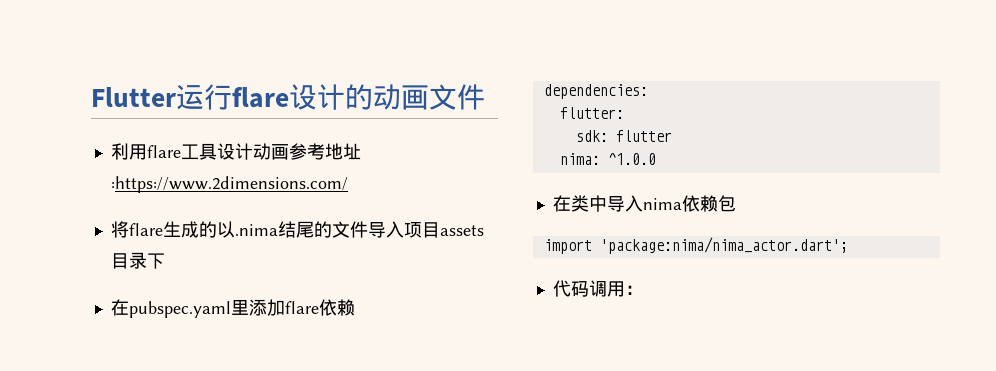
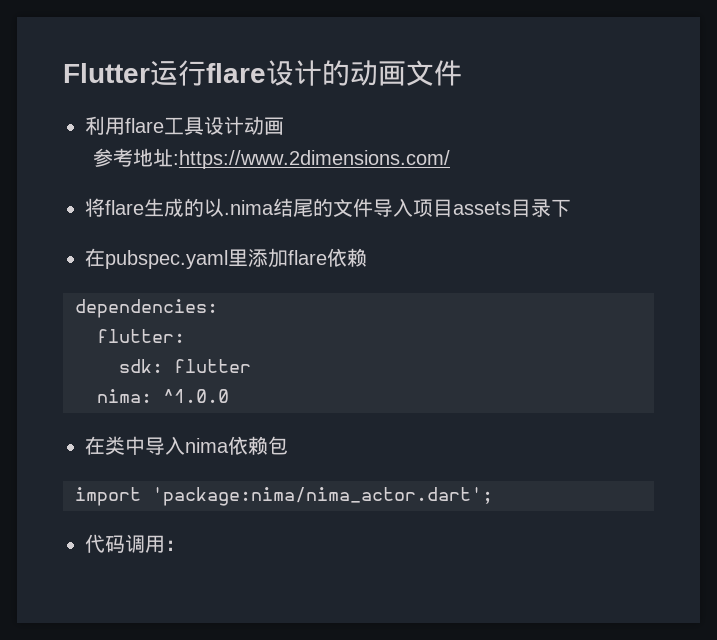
(289, 152) none -> (284, 126) //

